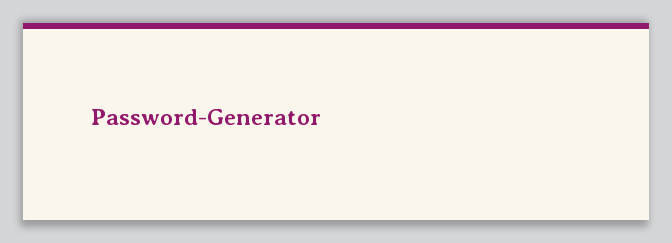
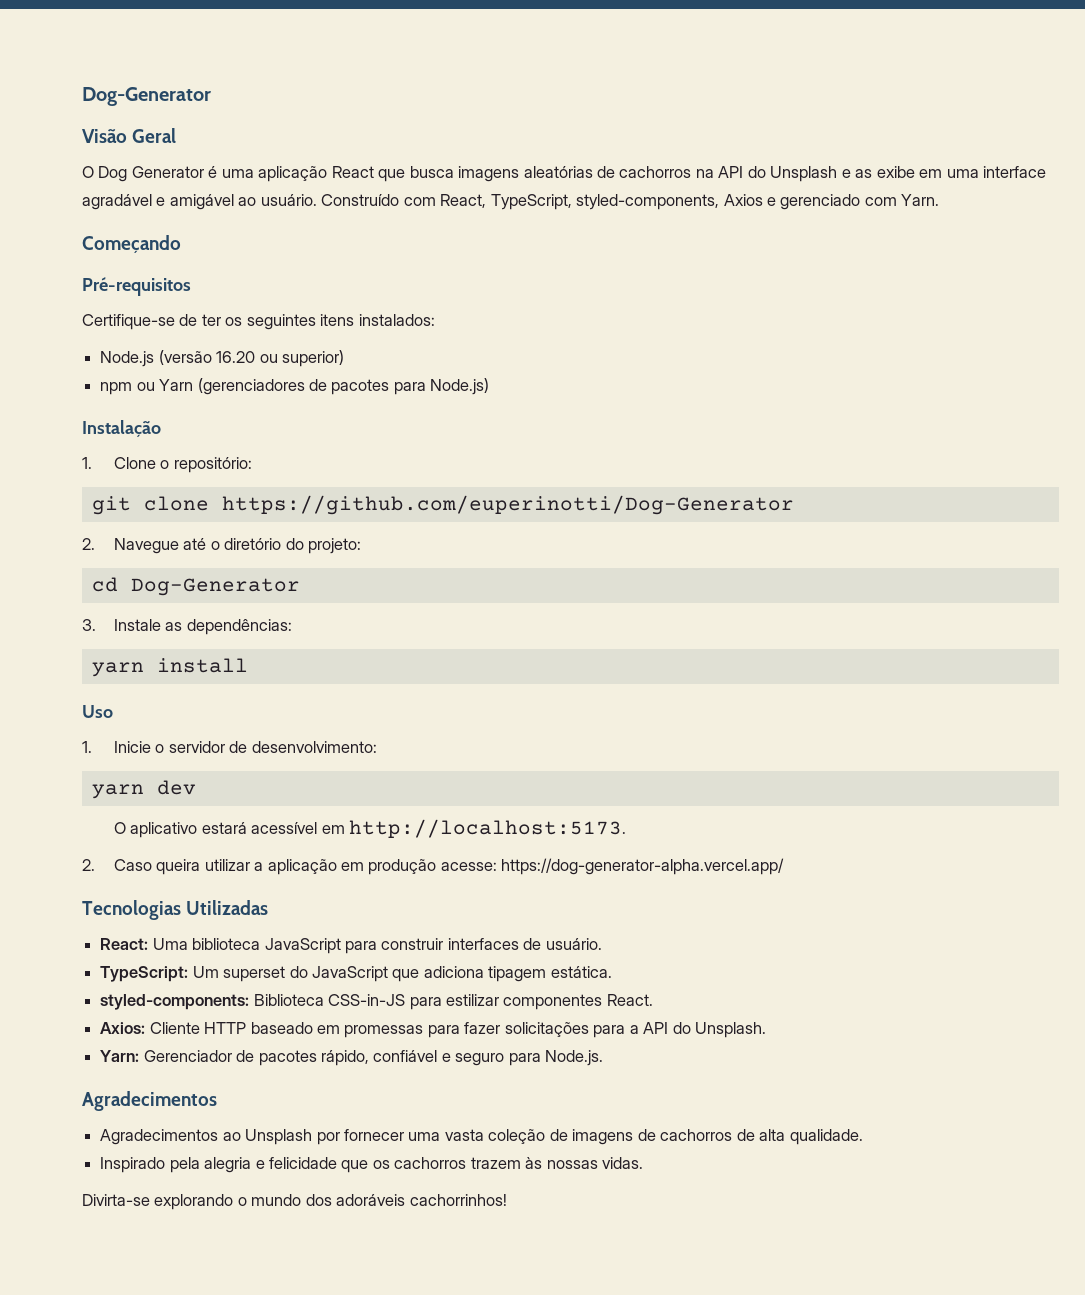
[91,109,321,125] Password-Generator -> [82,87,211,106] [82,128,177,143] [82,166,1047,182] [82,194,940,210] [82,235,181,253] [82,277,191,296] [82,314,435,330] [100,350,344,367] [100,378,490,395] [82,420,161,437] [82,457,252,473] [91,495,794,515] [82,538,361,554] [91,577,300,596] [82,619,292,635] [91,658,248,677] [82,705,113,718] [82,741,377,753] [91,780,196,799] [113,819,626,838] [82,858,785,875] [82,900,269,920] [100,938,602,954] [100,966,612,982] [100,994,653,1010] [100,1022,767,1038] [100,1050,604,1066] [82,1091,217,1111] [100,1129,863,1145] [100,1157,644,1173] [82,1194,507,1210] Dog-Generator // Visão Geral // O Dog Generator é uma aplicação React que busca imagens aleatórias de cachorros na API do Unsplash e as exibe em uma interface agradável e amigável ao usuário. Construído com React, TypeScript, styled-components, Axios e gerenciado com Yarn. // Começando // Pré-requisitos // Certifique-se de ter os seguintes itens instalados: // Node.js (versão 16.20 ou superior) // npm ou Yarn (gerenciadores de pacotes para Node.js) // Instalação // 1. Clone o repositório: // git clone https://github.com/euperinotti/Dog-Generator // 2. Navegue até o diretório do projeto: // cd Dog-Generator // 3. Instale as dependências: // yarn install // Uso // 1. Inicie o servidor de desenvolvimento: // yarn dev // O aplicativo estará acessível em http://localhost:5173. // 2. Caso queira utilizar a aplicação em produção acesse: https://dog-generator-alpha.vercel.app/ // Tecnologias Utilizadas // React: Uma biblioteca JavaScript para construir interfaces de usuário. // TypeScript: Um superset do JavaScript que adiciona tipagem estática. // styled-components: Biblioteca CSS-in-JS para estilizar componentes React. // Axios: Cliente HTTP baseado em promessas para fazer solicitações para a API do Unsplash. // Yarn: Gerenciador de pacotes rápido, confiável e seguro para Node.js. // Agradecimentos // Agradecimentos ao Unsplash por fornecer uma vasta coleção de imagens de cachorros de alta qualidade. // Inspirado pela alegria e felicidade que os cachorros trazem às nossas vidas. // Divirta-se explorando o mundo dos adoráveis cachorrinhos!

